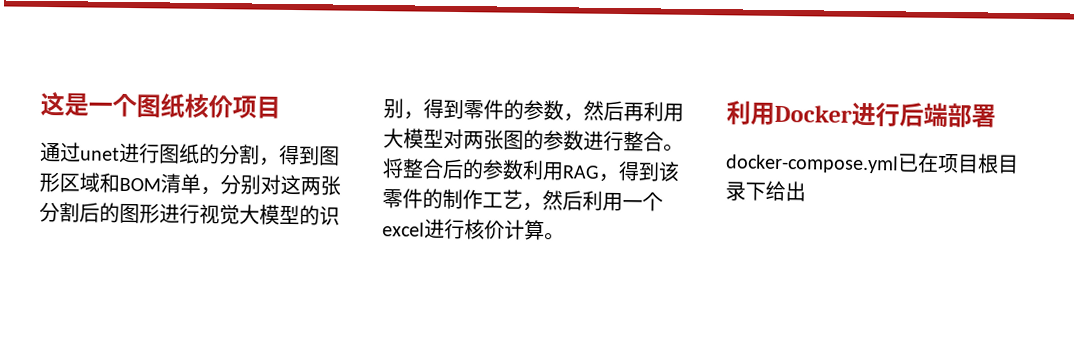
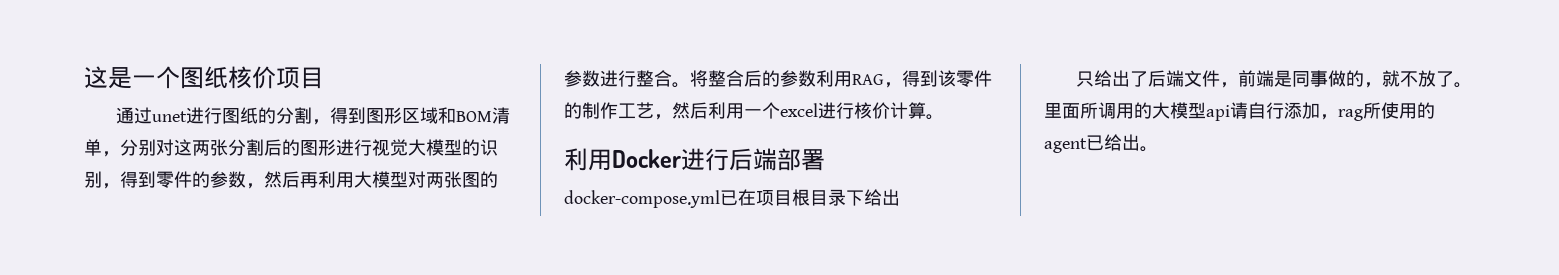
(806, 191) none -> [1075,70,1472,88] [1044,102,1435,121] [1044,134,1158,153] // 只给出了后端文件，前端是同事做的，就不放了。里面所调用的大模型api请自行添加，rag所使用的agent已给出。

